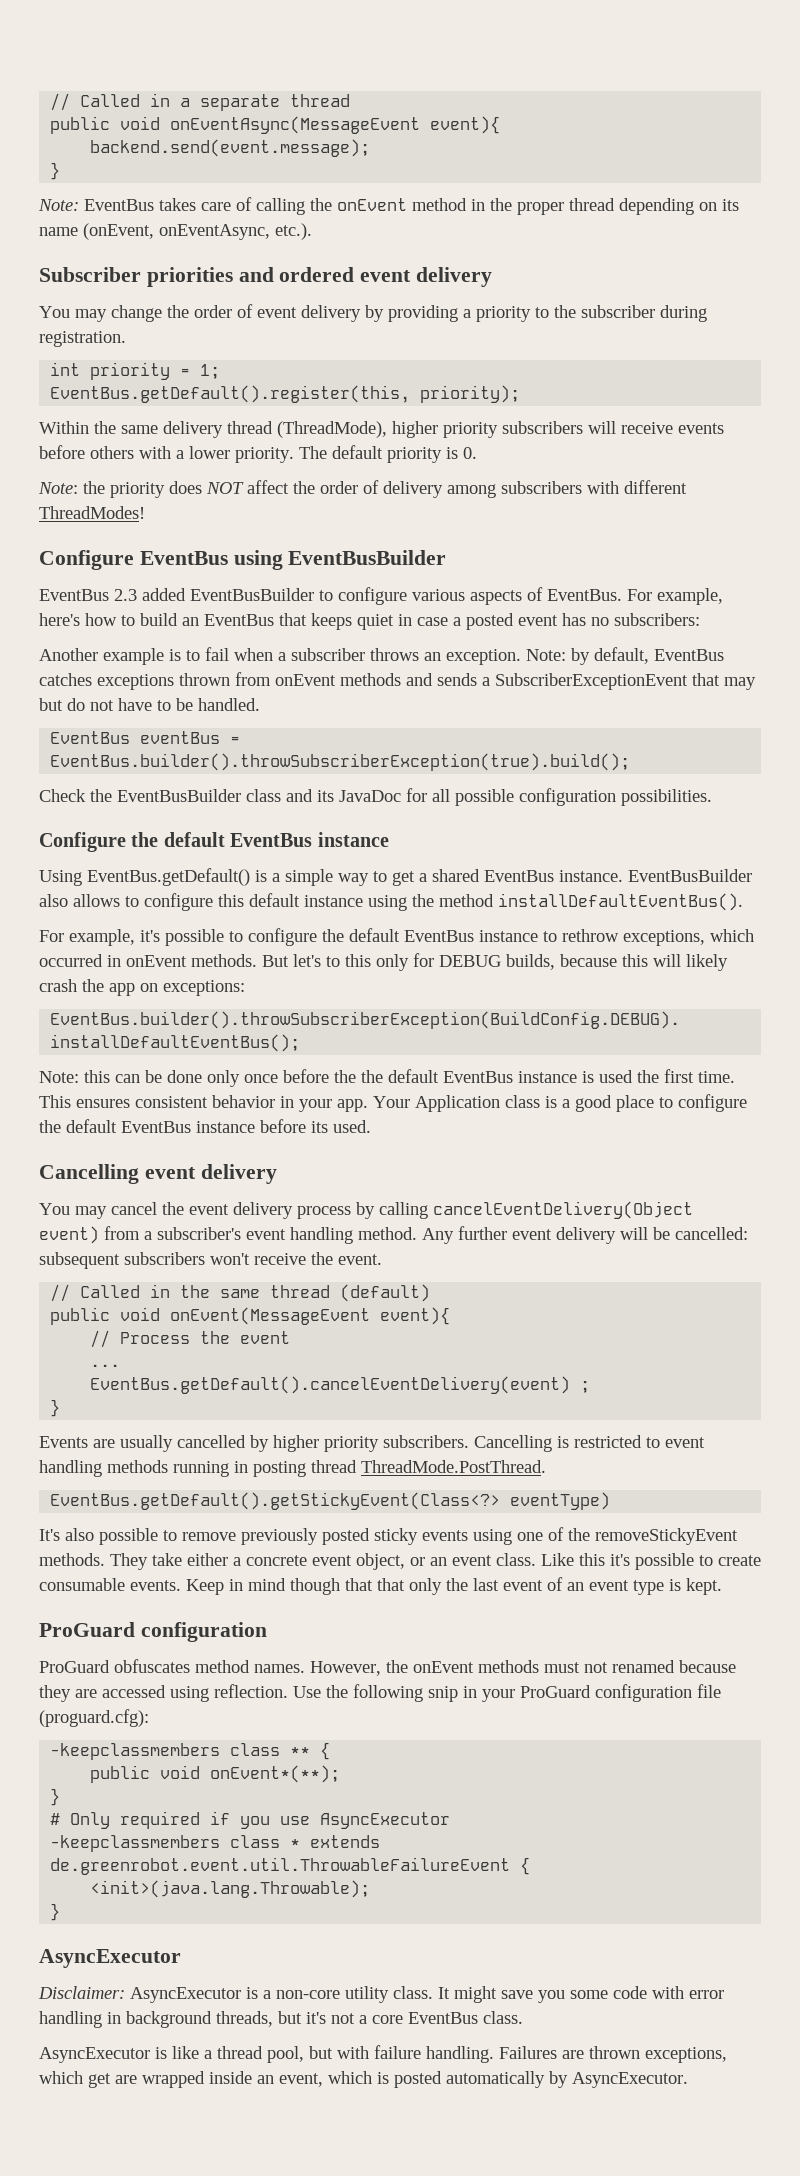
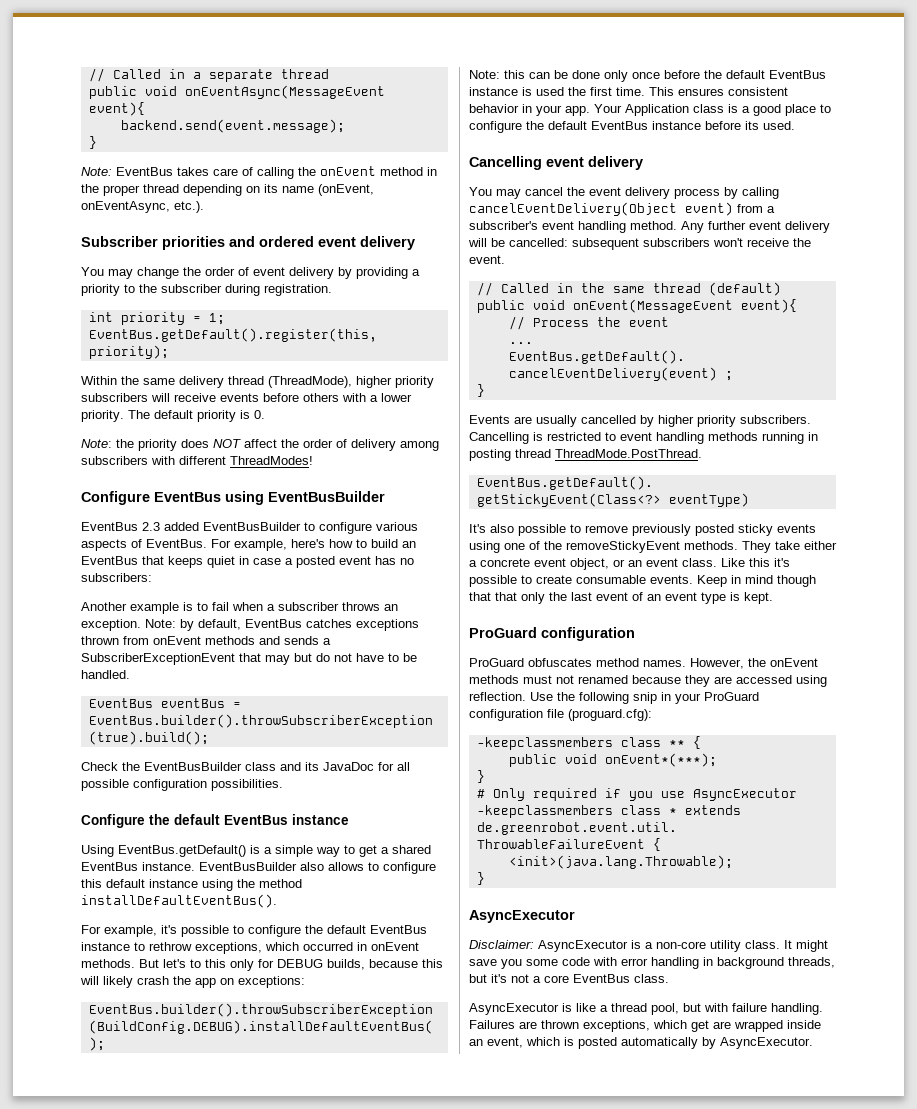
[361,1070,383,1083] the -> (722, 74) none
[210,1765,341,1783] onEvent*(**); -> [604,753,717,767] onEvent*(***);

